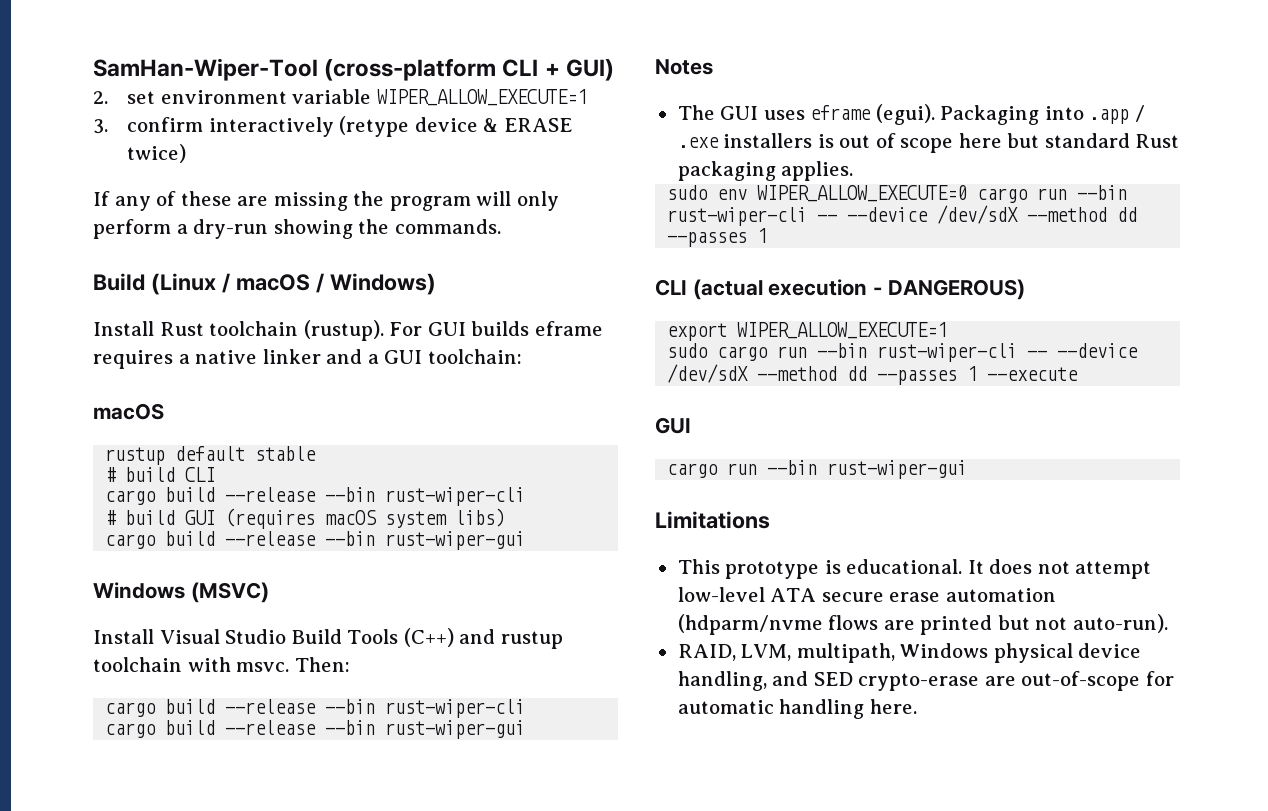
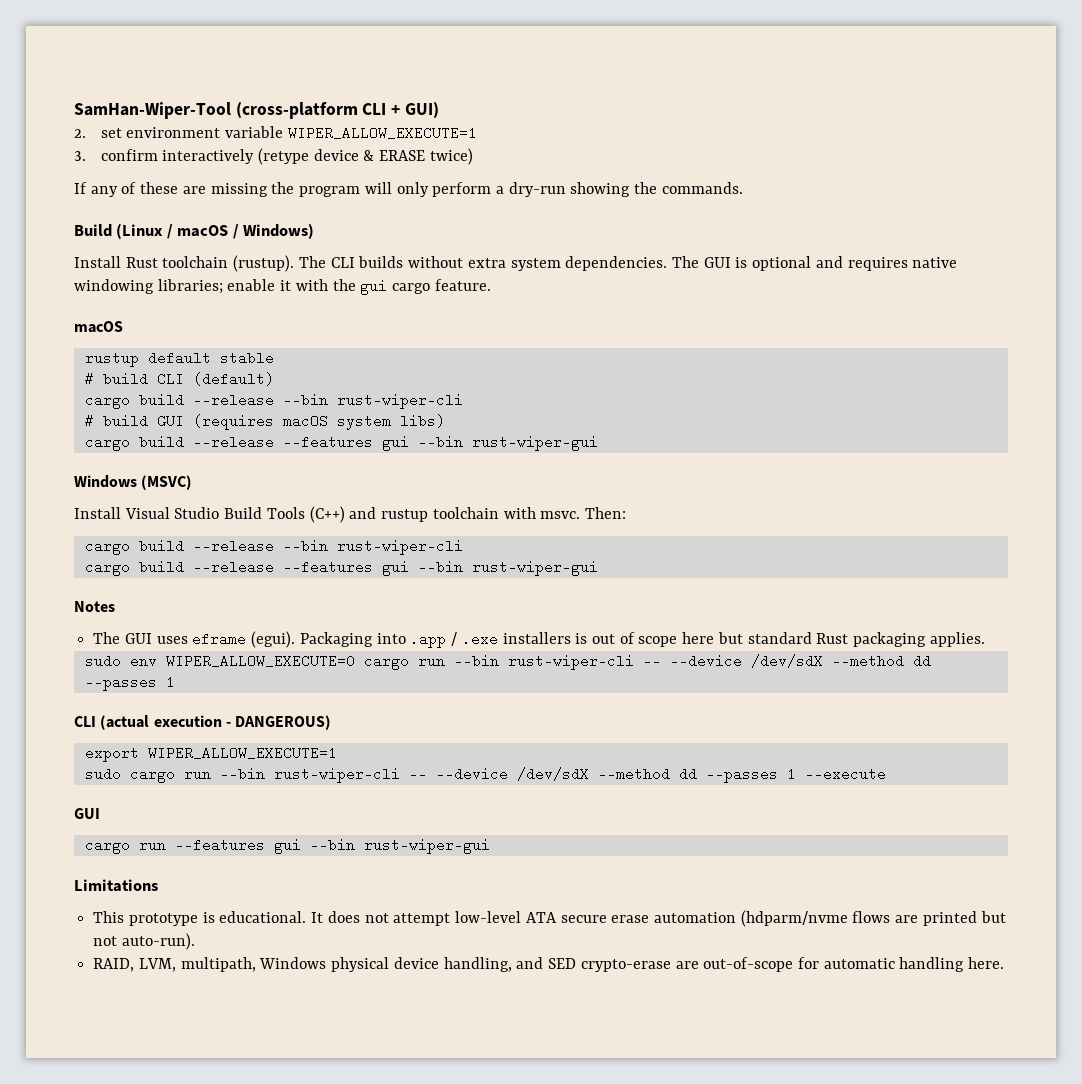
[389,321,603,336] [93,349,522,369] For GUI builds eframe requires a native linker and a GUI toolchain: -> [298,256,958,271] [74,279,491,295] The CLI builds without extra system dependencies. The GUI is optional and requires native windowing libraries; enable it with the gui cargo feature.
(216, 474) none -> [192,372,274,386] (default)
(317, 538) none -> [282,435,409,451] --features gui
(317, 727) none -> [282,560,409,576] --features gui
(758, 469) none -> [174,838,301,854] --features gui

